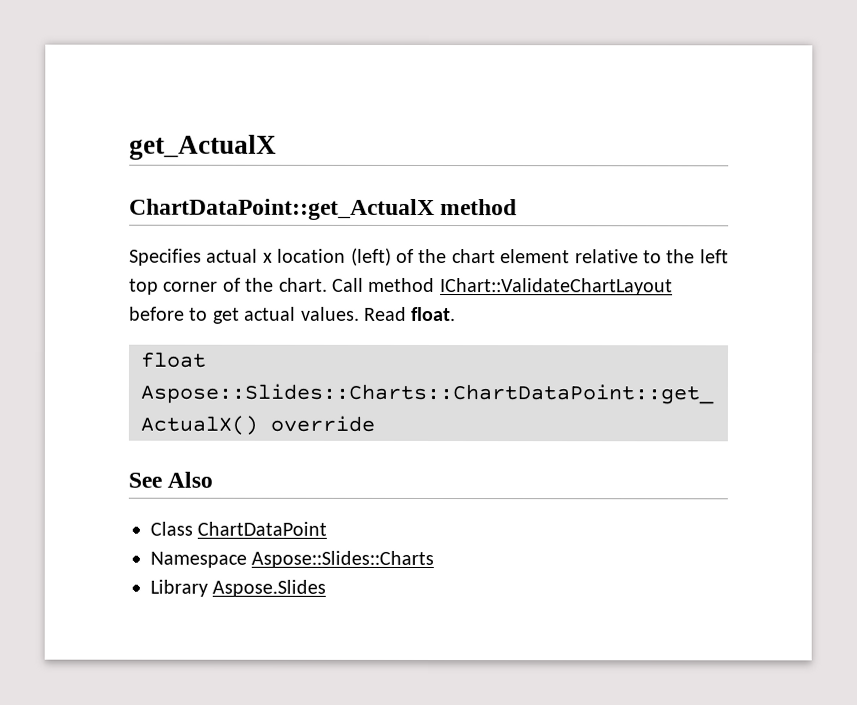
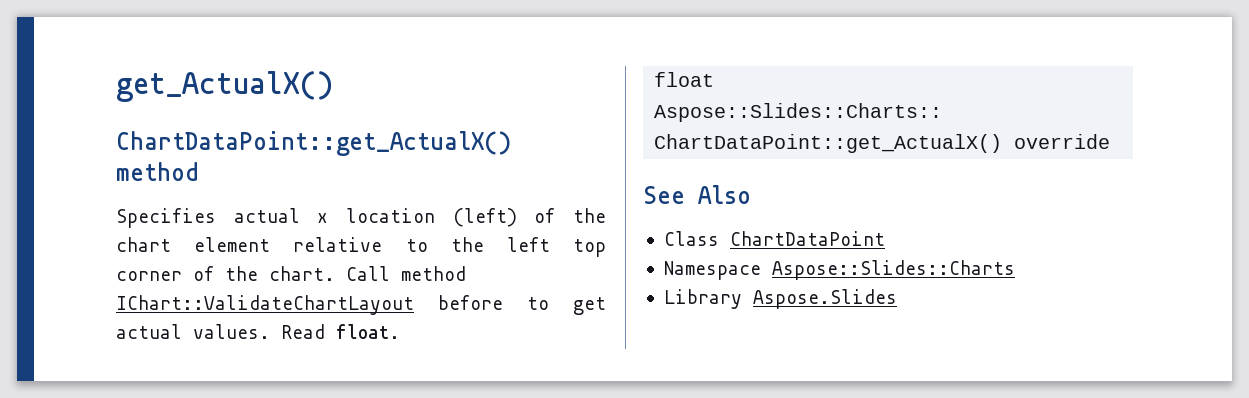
[129,134,277,160] [129,198,435,221] get_ActualX // ChartDataPoint::get_ActualX -> [116,71,333,102] [116,131,511,156] get_ActualX() // ChartDataPoint::get_ActualX()

